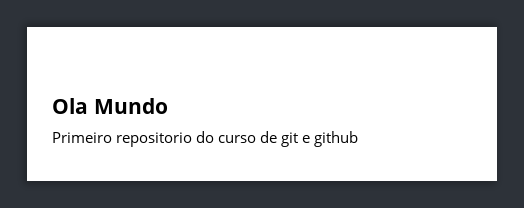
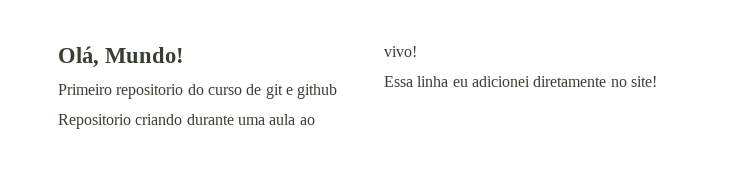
[52,98,168,114] Ola Mundo -> [58,46,185,68] Olá, Mundo!
(359, 139) none -> [58,114,315,129] [384,46,417,57] [384,76,657,87] // Repositorio criando durante uma aula ao vivo! // Essa linha eu adicionei diretamente no site!

